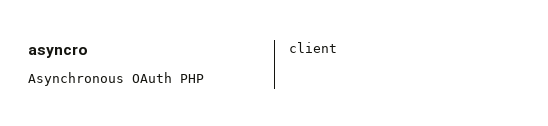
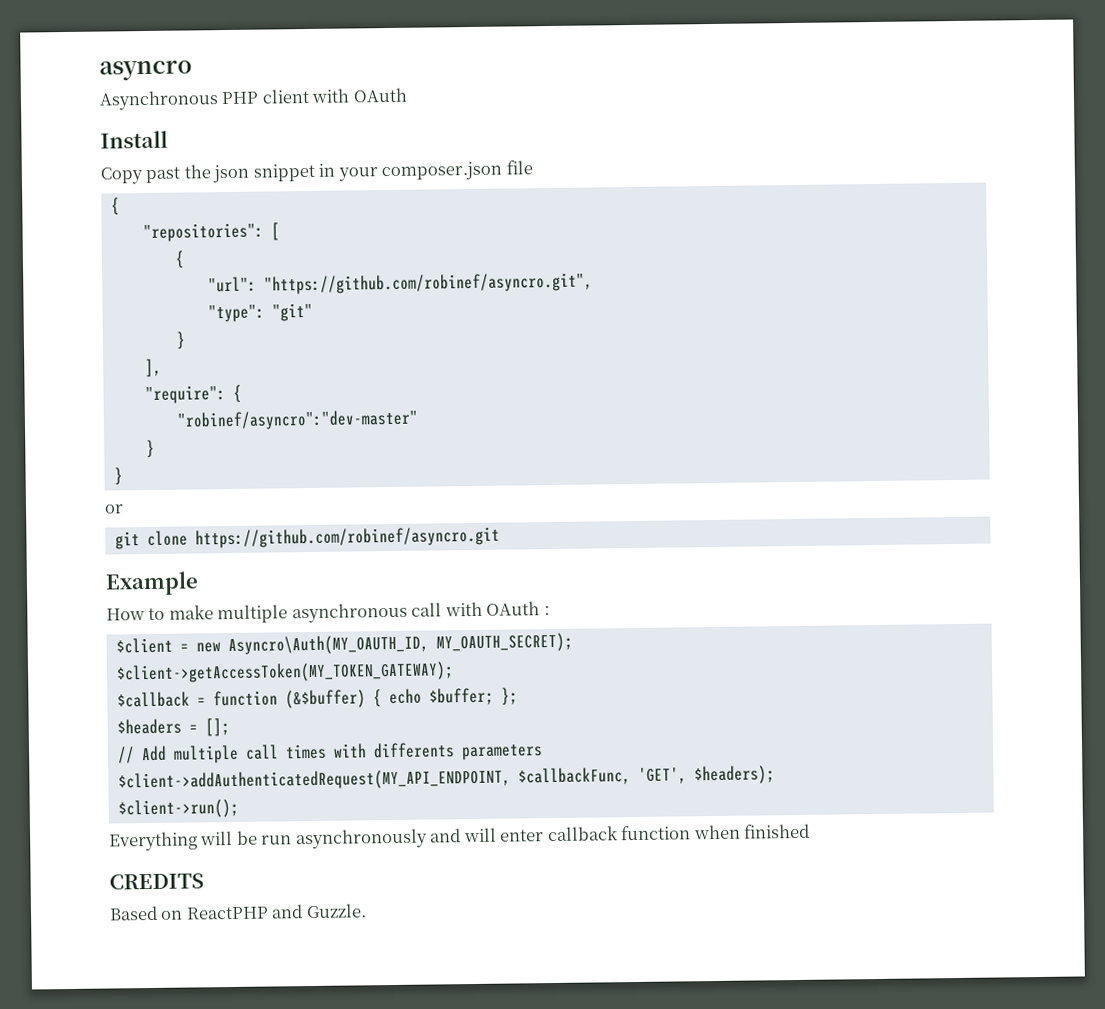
[132,72,172,83] OAuth -> (219, 100) none
(337, 47) none -> [311,87,407,103] [100,130,168,149] [100,160,533,185] [110,197,120,216] [142,222,280,243] [174,250,185,269] [207,272,593,295] [207,302,313,323] [175,331,186,350] [144,358,162,378] [144,384,242,405] [176,409,419,431] [145,439,155,459] [113,467,123,486] [104,504,124,514] [114,526,500,550] [105,571,199,596] [106,601,550,624] [115,632,573,656] [115,661,454,684] [116,687,518,709] [116,718,230,737] [116,742,543,764] [117,765,775,792] [117,798,239,819] [109,823,811,852] [109,873,204,890] [109,903,367,921] with OAuth // Install // Copy past the json snippet in your composer.json file // { // "repositories": [ // { // "url": "https://github.com/robinef/asyncro.git", // "type": "git" // } // ], // "require": { // "robinef/asyncro":"dev-master" // } // } // or // git clone https://github.com/robinef/asyncro.git // Example // How to make multiple asynchronous call with OAuth : // $client = new Asyncro\Auth(MY_OAUTH_ID, MY_OAUTH_SECRET); // $client->getAccessToken(MY_TOKEN_GATEWAY); // $callback = function (&$buffer) { echo $buffer; }; // $headers = []; // // Add multiple call times with differents parameters // $client->addAuthenticatedRequest(MY_API_ENDPOINT, $callbackFunc, 'GET', $headers); // $client->run(); // Everything will be run asynchronously and will enter callback function when finished // CREDITS // Based on ReactPHP and Guzzle.

